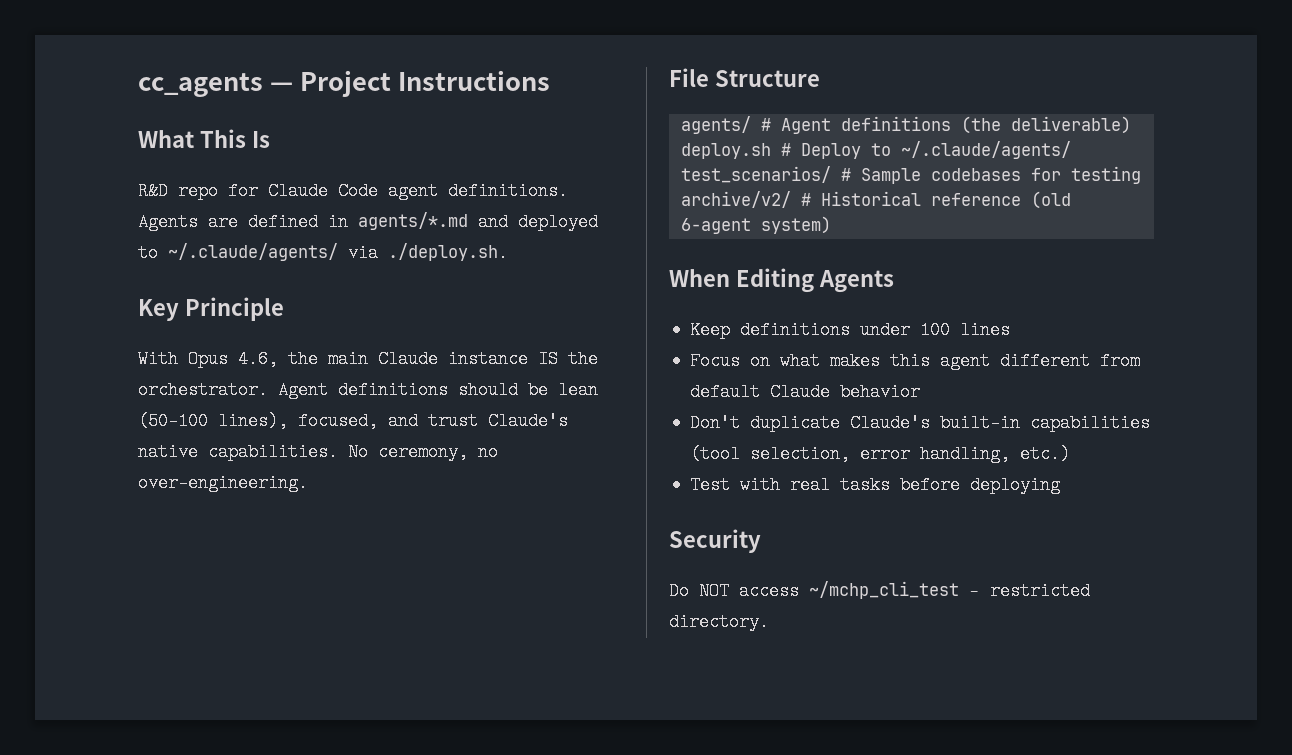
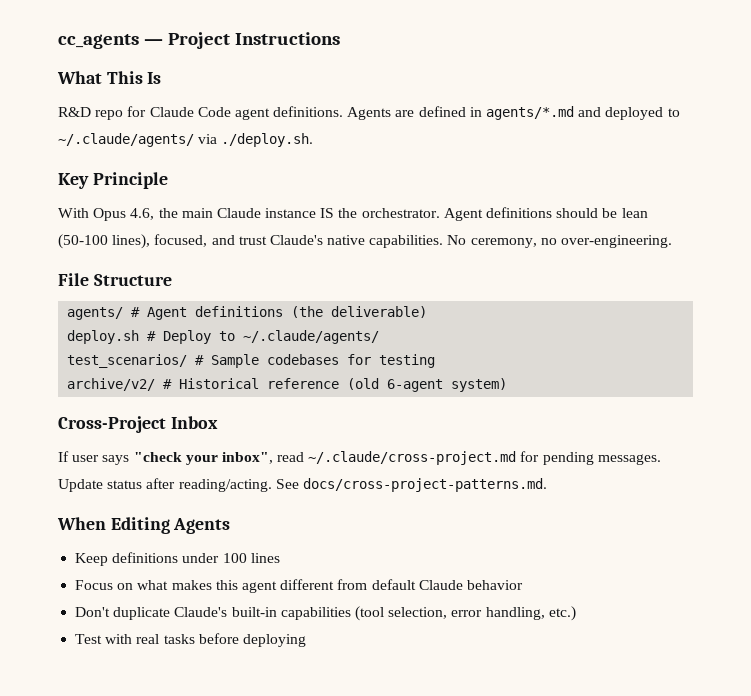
(831, 225) none -> [58,416,218,433] [58,451,661,465] [58,478,547,492] // Cross-Project Inbox // If user says "check your inbox", read ~/.claude/cross-project.md for pending messages. Update status after reading/acting. See docs/cross-project-patterns.md.
[669,529,761,553] [669,581,1090,600] [669,613,769,631] // Security // Do NOT access ~/mchp_cli_test — restricted directory. -> (306, 640) none

